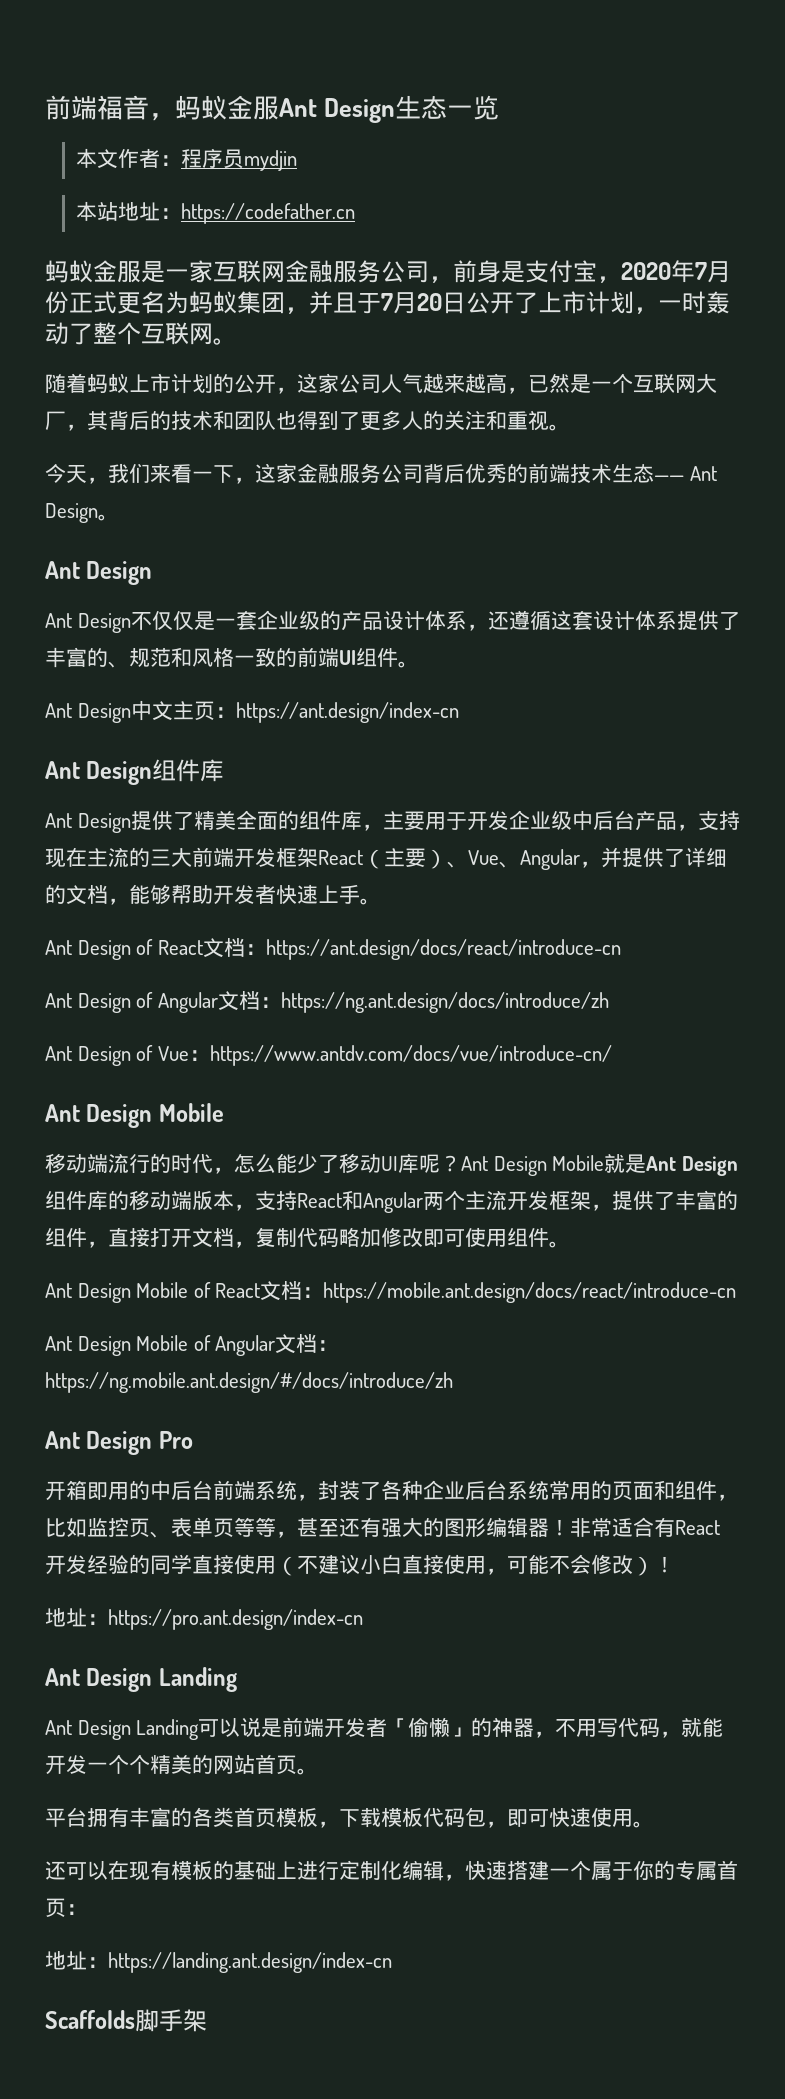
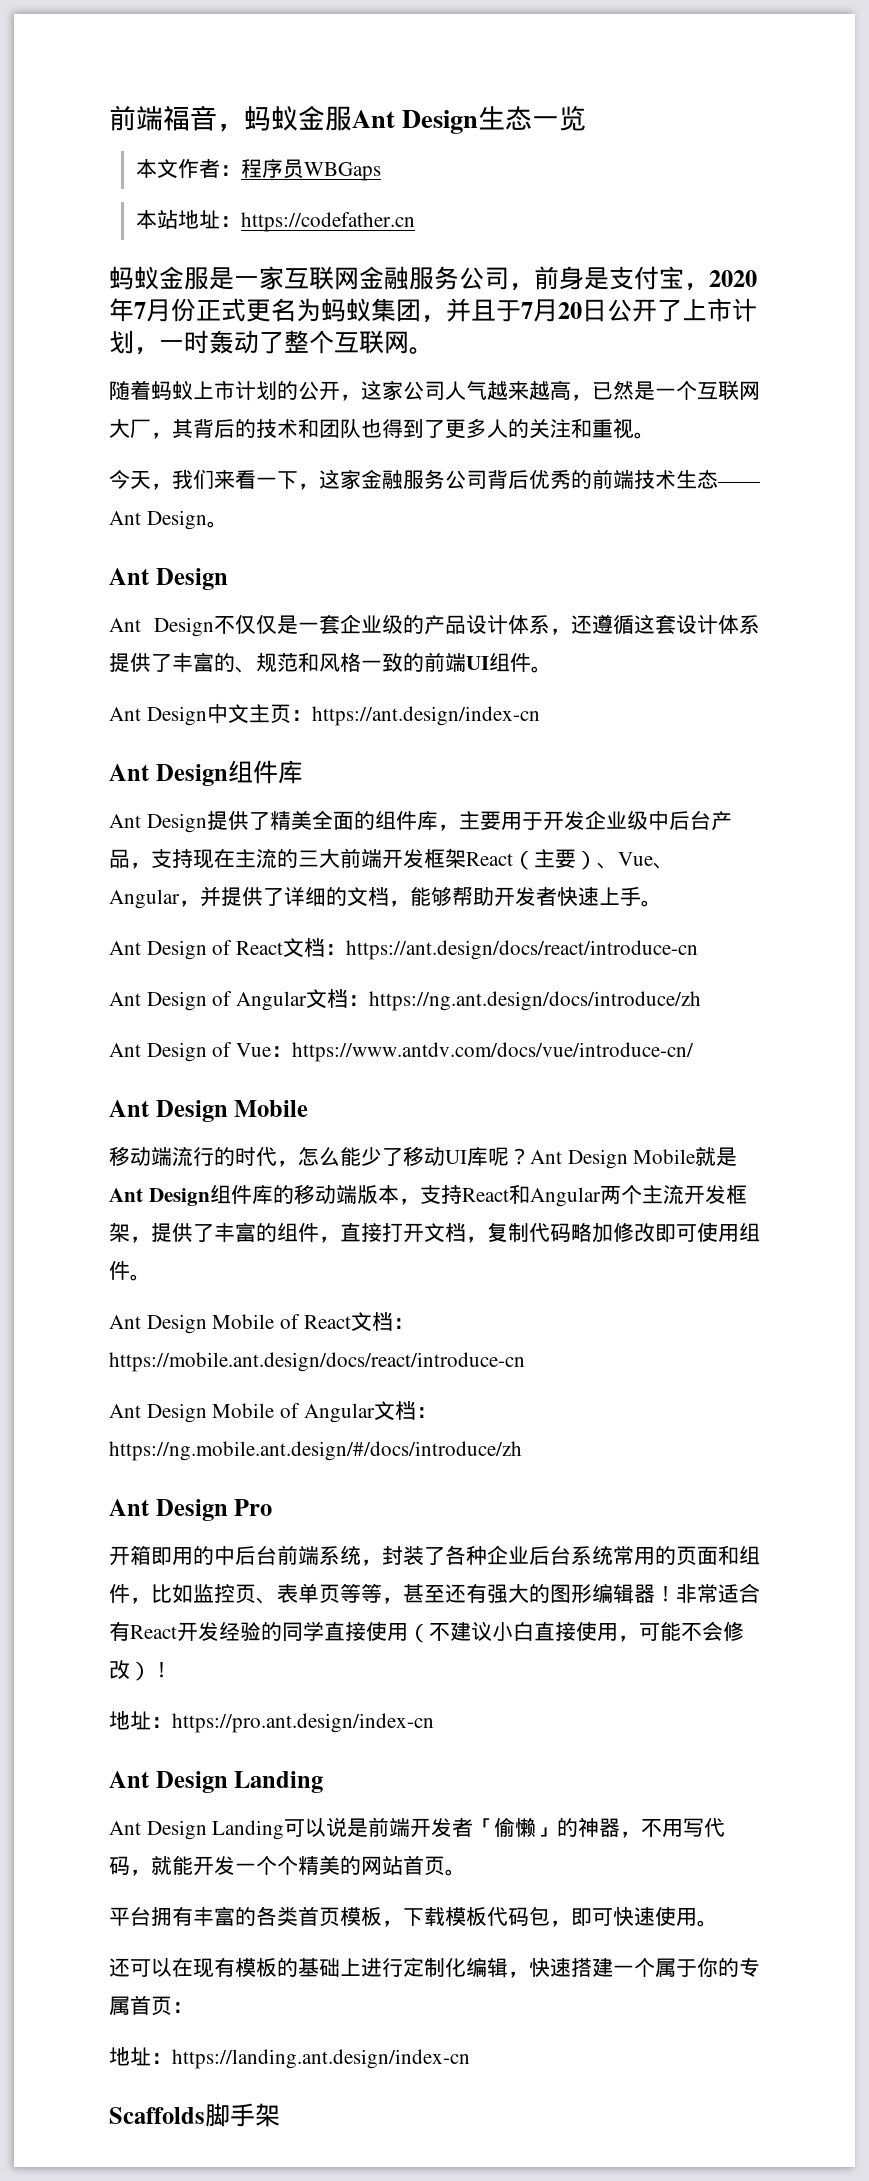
[244,150,298,171] mydjin -> [303,162,381,181] WBGaps

